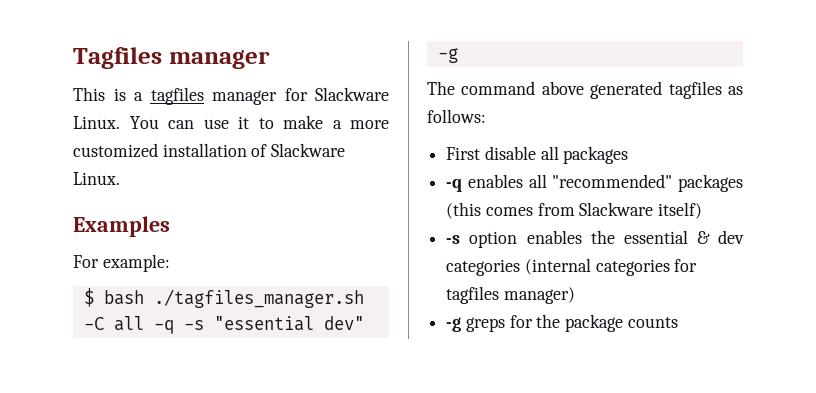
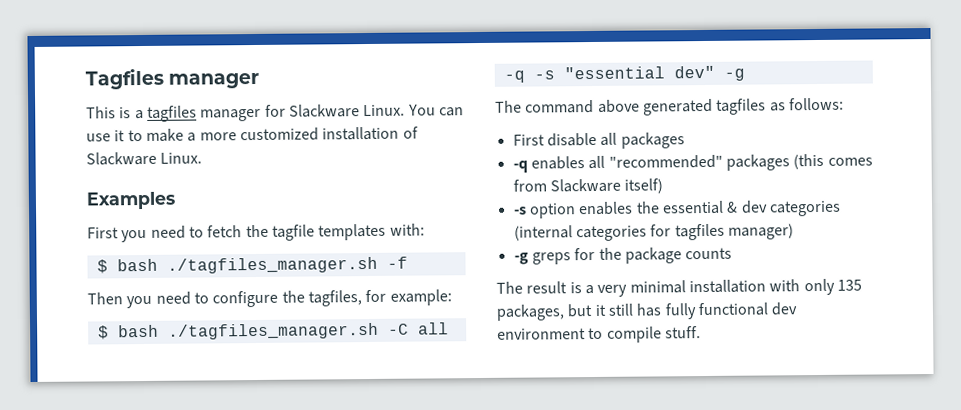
[73,255,99,268] For -> [87,223,425,243] [96,256,408,274] [87,289,387,309] First you need to fetch the tagfile templates with: // $ bash ./tagfiles_manager.sh -f // Then you need to configure the tagfiles, for
(678, 322) none -> [496,278,862,297] [496,302,798,321] [497,326,701,343] // The result is a very minimal installation with only 135 packages, but it still has fully functional dev environment to compile stuff.

